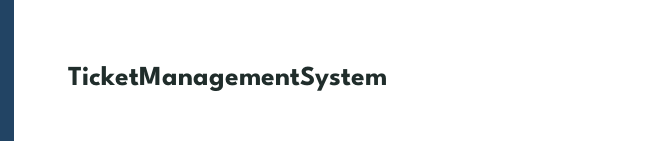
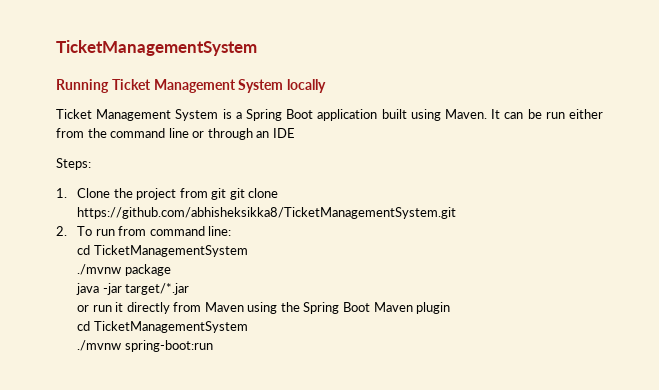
[68,66,387,92] TicketManagementSystem -> [56,40,257,56] [56,79,327,93] [56,109,603,121] [56,128,295,140] [56,158,91,170] [56,188,279,200] [77,207,457,219] [56,226,232,236] [77,245,248,257] [77,264,171,276] [76,283,190,295] [77,302,451,314] [77,321,248,333] [77,340,213,352] TicketManagementSystem // Running Ticket Management System locally // Ticket Management System is a Spring Boot application built using Maven. It can be run either from the command line or through an IDE // Steps: // 1. Clone the project from git git clone https://github.com/abhisheksikka8/TicketManagementSystem.git // 2. To run from command line: // cd TicketManagementSystem // ./mvnw package // java -jar target/*.jar // or run it directly from Maven using the Spring Boot Maven plugin // cd TicketManagementSystem // ./mvnw spring-boot:run

